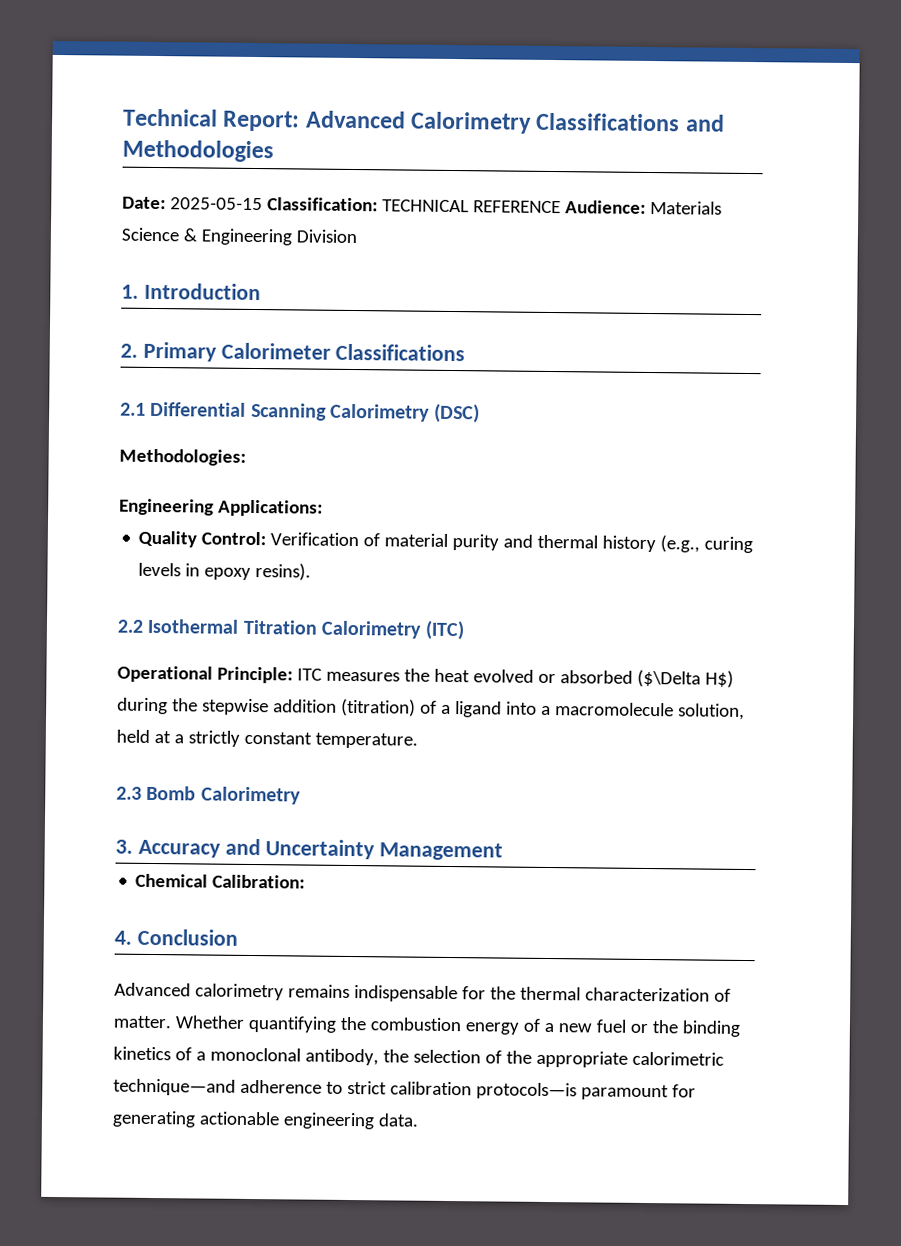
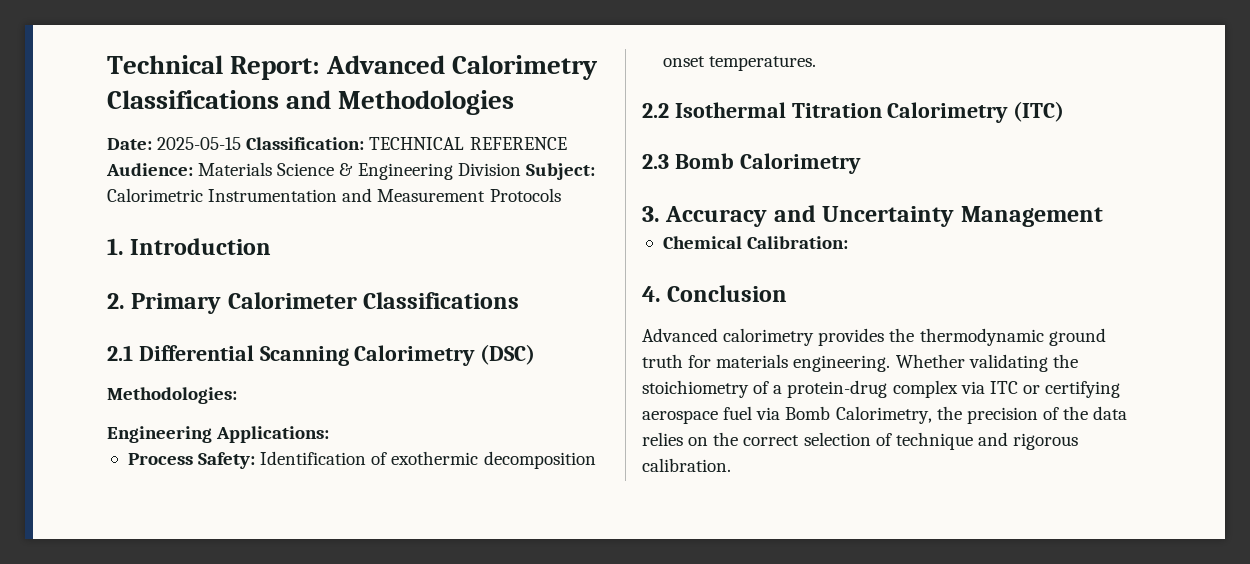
(357, 236) none -> [525,163,595,180] [107,188,561,202] Subject: Calorimetric Instrumentation and Measurement Protocols
[138,530,754,554] [138,562,312,581] Quality Control: Verification of material purity and thermal history (e.g., curing levels in epoxy resins). -> [127,451,596,469] [662,56,817,71] Process Safety: Identification of exothermic decomposition onset temperatures.
[117,665,734,688] [117,697,745,720] [116,729,418,749] // Operational Principle: ITC measures the heat evolved or absorbed ($\Delta H$) during the stepwise addition (titration) of a ligand into a macromolecule solution, held at a strictly constant temperature. -> (1065, 111) none
[287,984,731,1003] [113,1015,740,1037] [113,1046,724,1068] [113,1078,696,1101] [112,1110,419,1130] remains indispensable for the thermal characterization of matter. Whether quantifying the combustion energy of a new fuel or the binding kinetics of a monoclonal antibody, the selection of the appropriate calorimetric technique—and adherence to strict calibration protocols—is paramount for generating actionable engineering data. -> [818,328,1106,346] [642,354,1078,372] [642,380,1121,398] [642,406,1128,424] [642,432,1079,450] [642,458,731,472] provides the thermodynamic ground truth for materials engineering. Whether validating the stoichiometry of a protein-drug complex via ITC or certifying aerospace fuel via Bomb Calorimetry, the precision of the data relies on the correct selection of technique and rigorous calibration.

